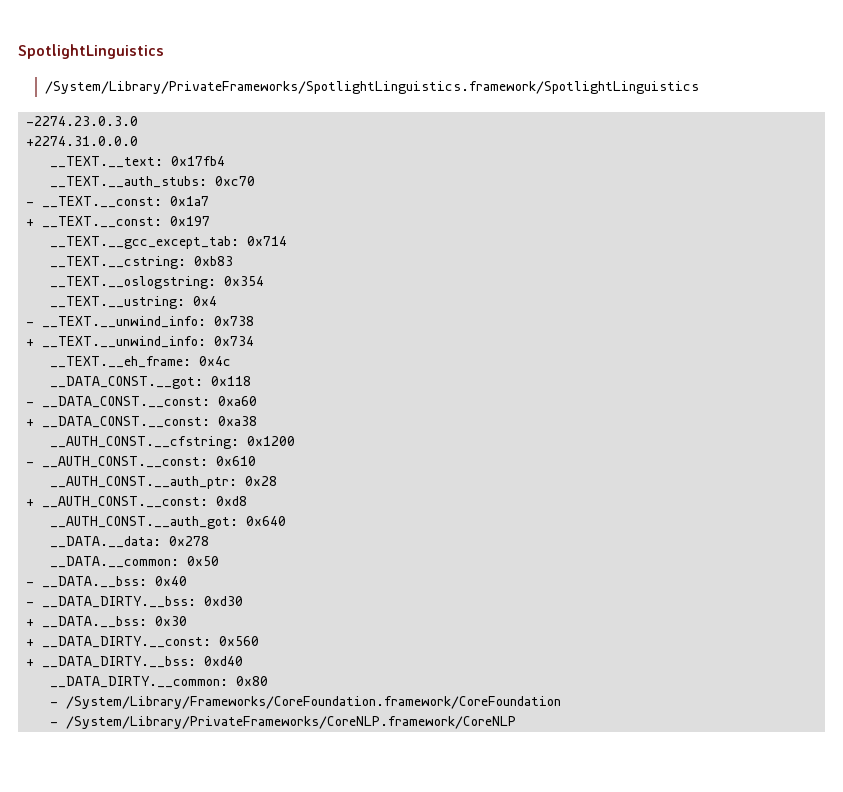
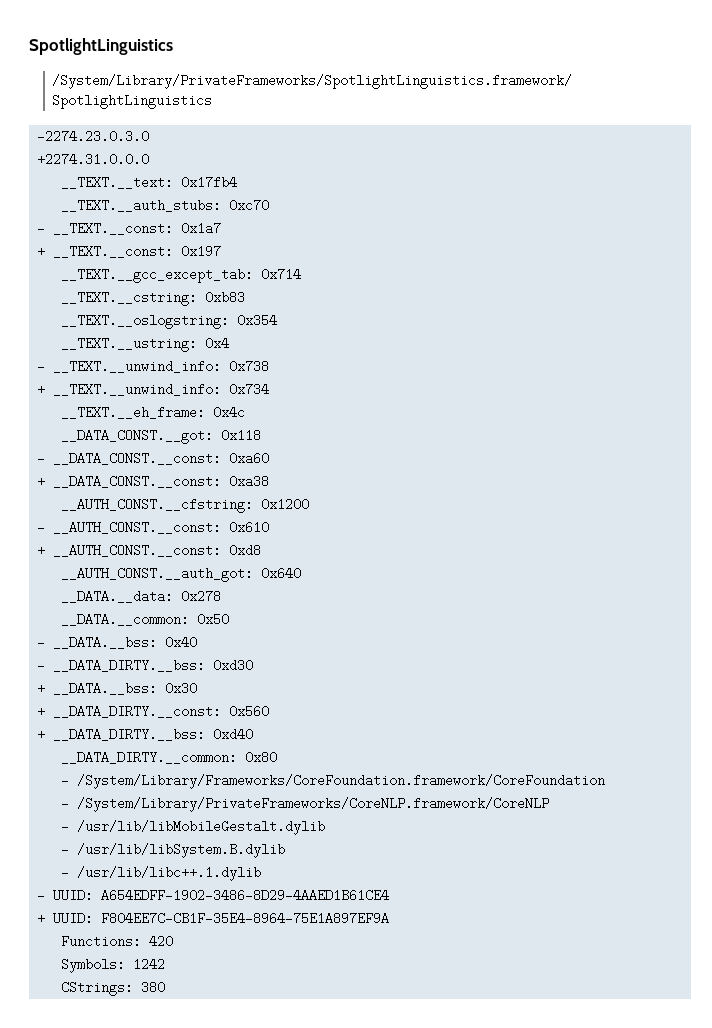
[50,476,278,489] // __AUTH_CONST.__auth_ptr: 0x28 -> (270, 527) none
(517, 722) none -> [61,820,326,835] [61,843,286,858] [61,866,262,881] [37,889,390,902] [37,912,390,925] [61,935,174,948] [61,958,166,973] [61,981,166,996] // - /usr/lib/libMobileGestalt.dylib // - /usr/lib/libSystem.B.dylib // - /usr/lib/libc++.1.dylib // - UUID: A654EDFF-1902-3486-8D29-4AAED1B61CE4 // + UUID: F804EE7C-CB1F-35E4-8964-75E1A897EF9A // Functions: 420 // Symbols: 1242 // CStrings: 380

